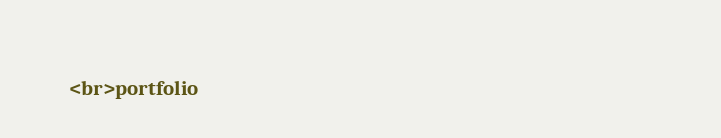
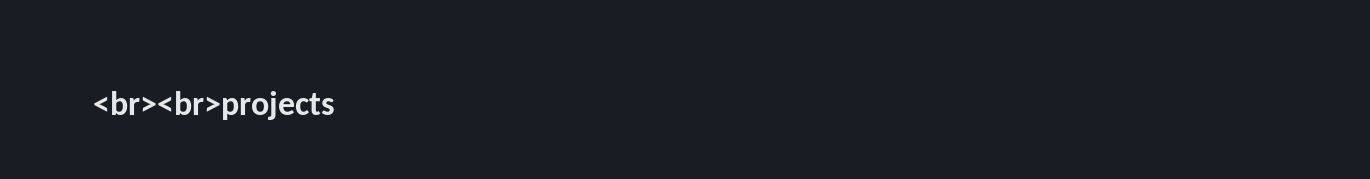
[69,80,198,99] <br>portfolio -> [93,91,335,120] <br><br>projects

